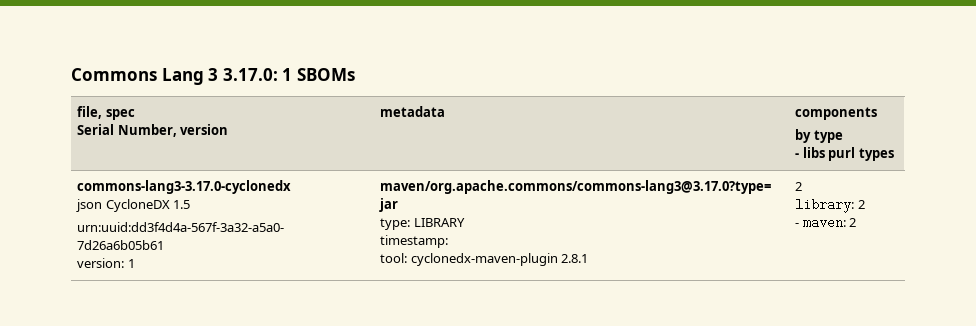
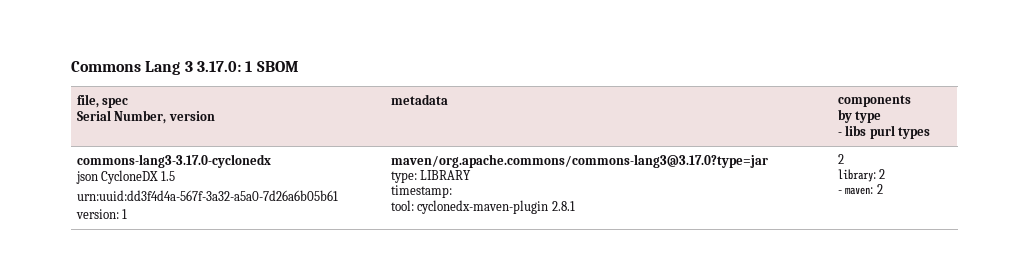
[296,68,355,81] SBOMs -> [256,61,299,72] SBOM

